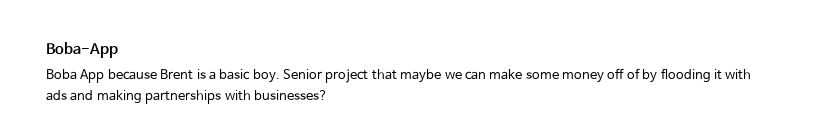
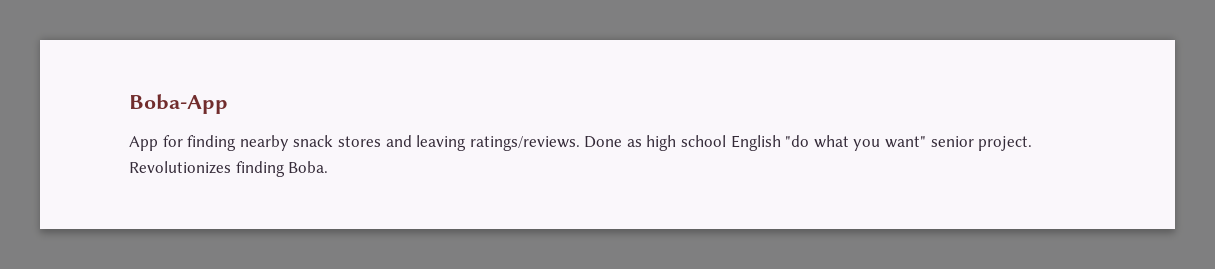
[46,68,752,83] [46,90,328,104] Boba App because Brent is a basic boy. Senior project that maybe we can make some money off of by flooding it with ads and making partnerships with businesses? -> [129,135,1033,151] [129,161,329,177] App for finding nearby snack stores and leaving ratings/reviews. Done as high school English "do what you want" senior project. Revolutionizes finding Boba.

